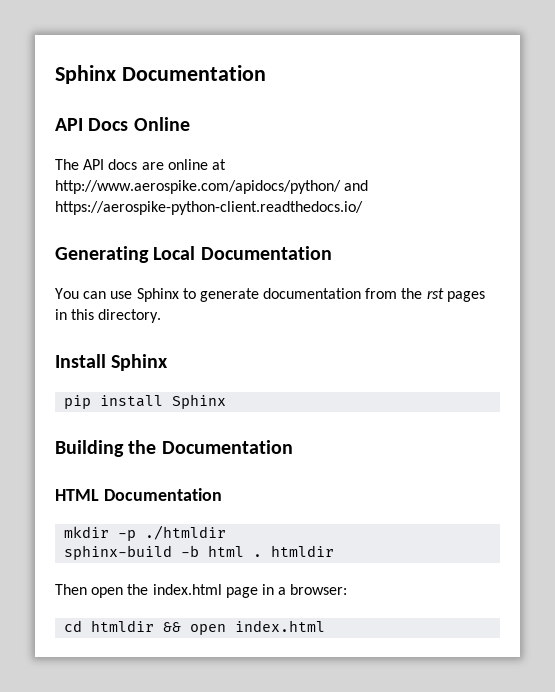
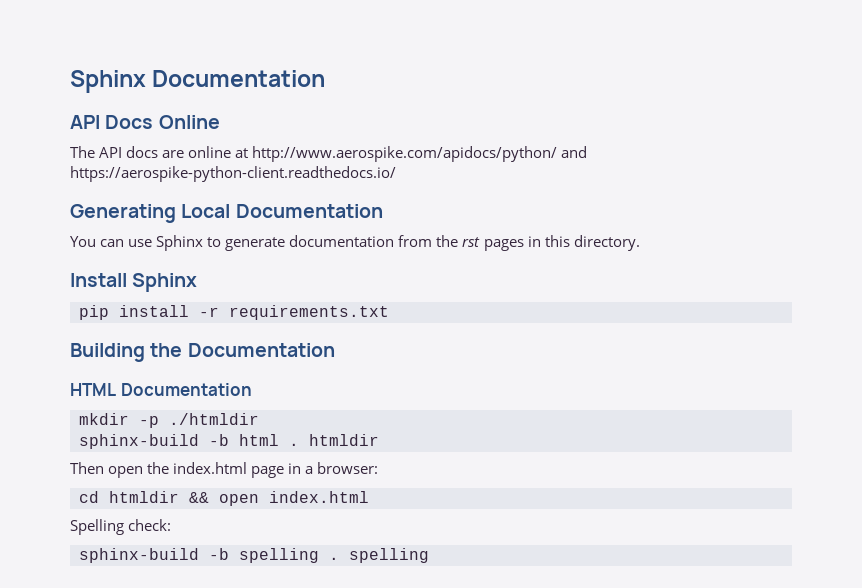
[172,394,227,409] Sphinx -> [199,305,389,320] -r requirements.txt
(326, 626) none -> [70,519,172,535] [79,548,429,563] // Spelling check: // sphinx-build -b spelling . spelling

